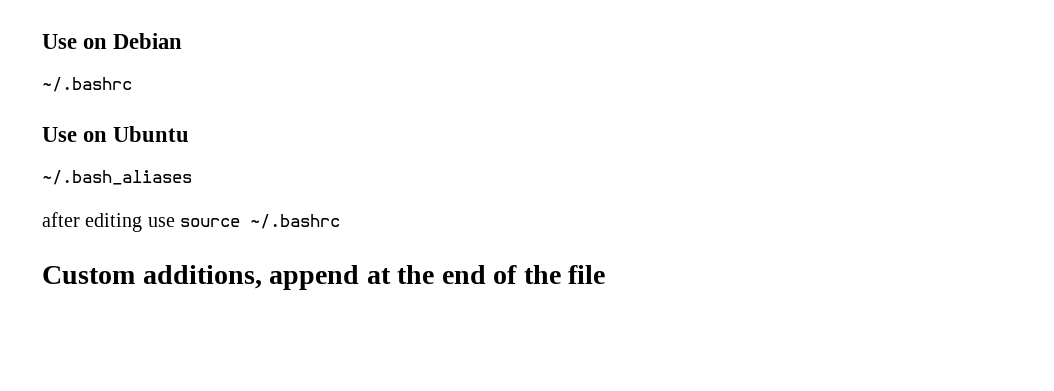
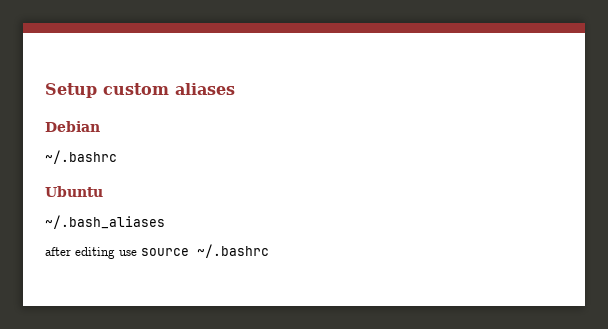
[42,34,108,49] Use on -> [45,83,235,98] Setup custom aliases //
[42,127,108,142] Use on -> (117, 157) none
[42,265,606,290] // Custom additions, append at the end of the file -> (269, 251) none

